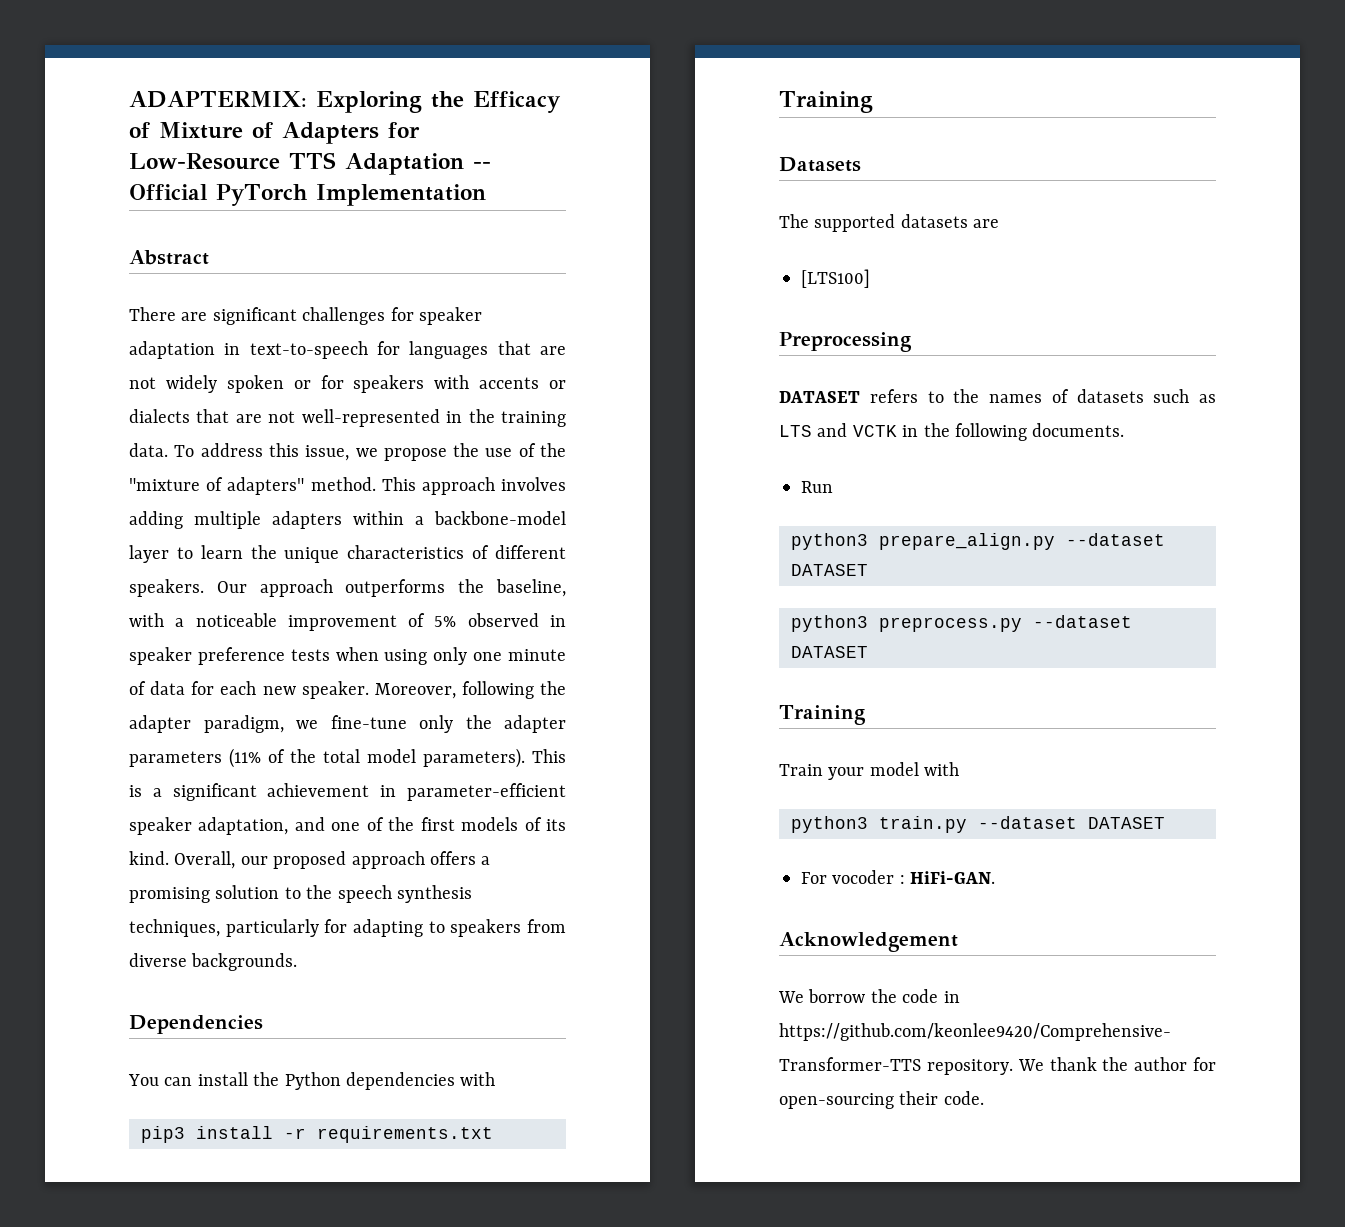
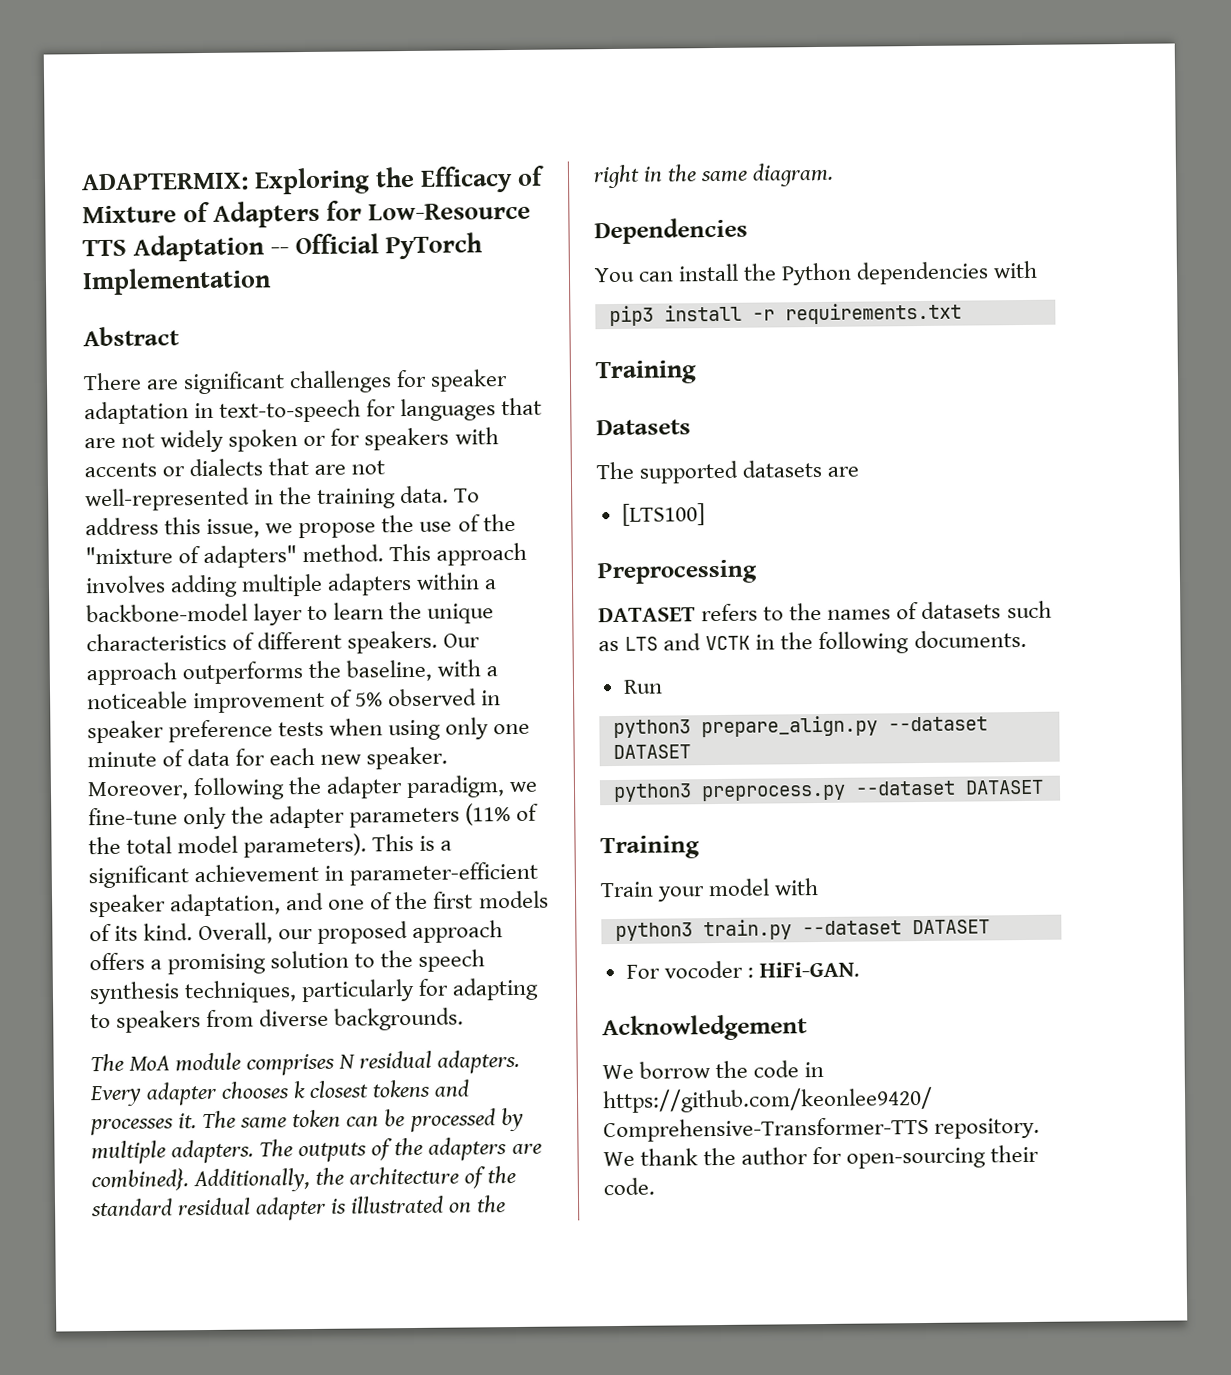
(298, 962) none -> [90,1049,521,1076] [89,1079,470,1107] [90,1107,524,1136] [91,1137,542,1165] [91,1165,517,1193] [90,1195,507,1221] [593,162,835,189] // The MoA module comprises N residual adapters. Every adapter chooses k closest tokens and processes it. The same token can be processed by multiple adapters. The outputs of the adapters are combined}. Additionally, the architecture of the standard residual adapter is illustrated on the right in the same diagram.

